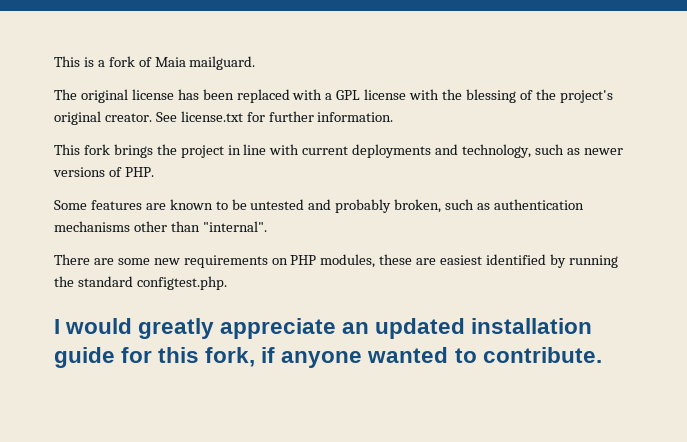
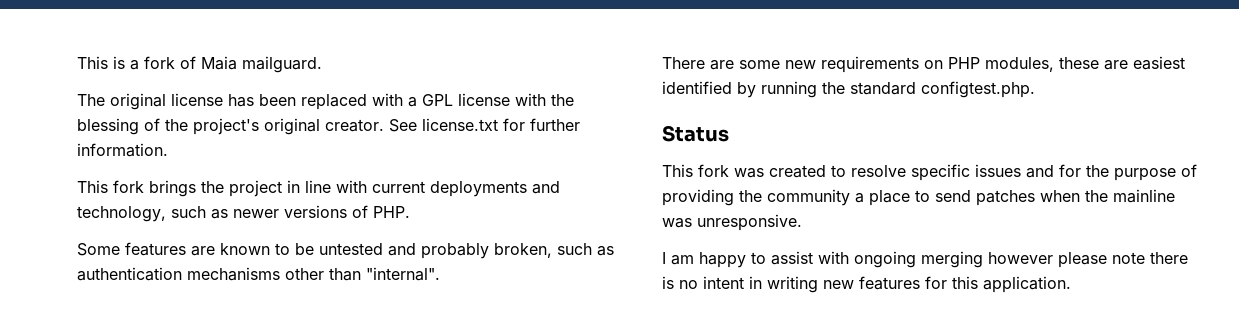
[54,318,593,339] [54,347,602,368] I would greatly appreciate an updated installation guide for this fork, if anyone wanted to contribute. -> [662,125,729,142] [662,164,1197,181] [662,189,1175,206] [662,214,802,231] [662,251,1188,268] [662,276,1071,293] Status // This fork was created to resolve specific issues and for the purpose of providing the community a place to send patches when the mainline was unresponsive. // I am happy to assist with ongoing merging however please note there is no intent in writing new features for this application.

